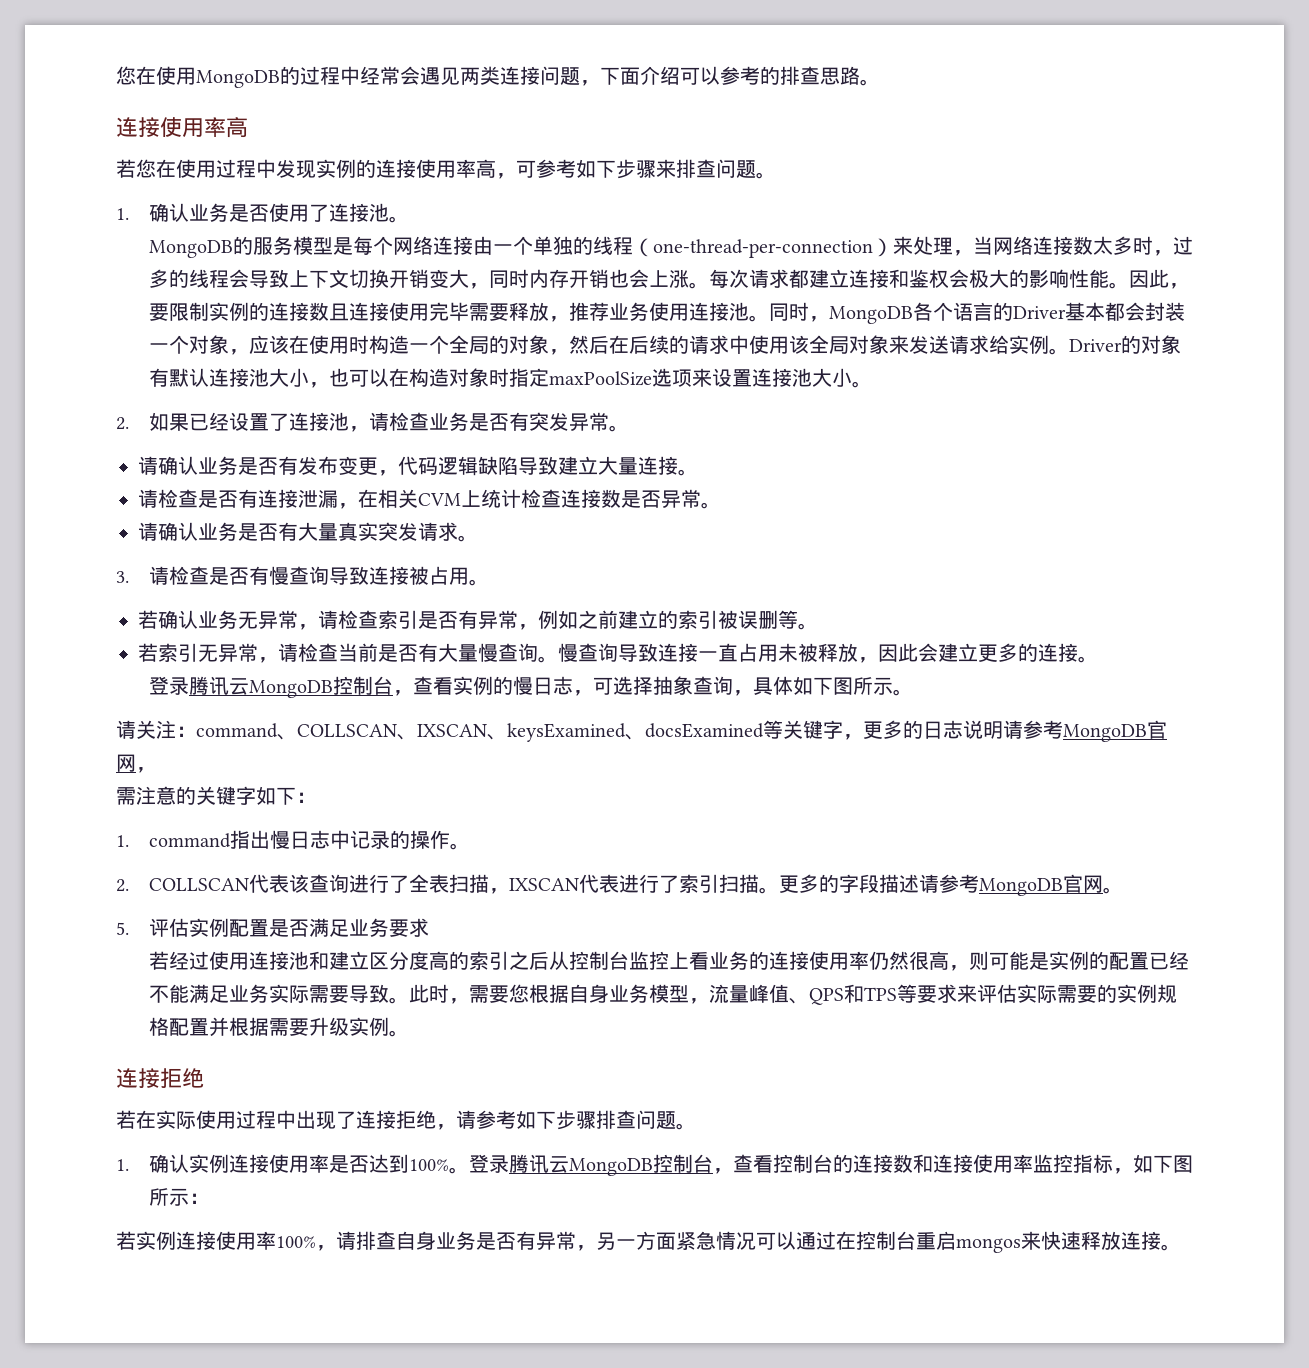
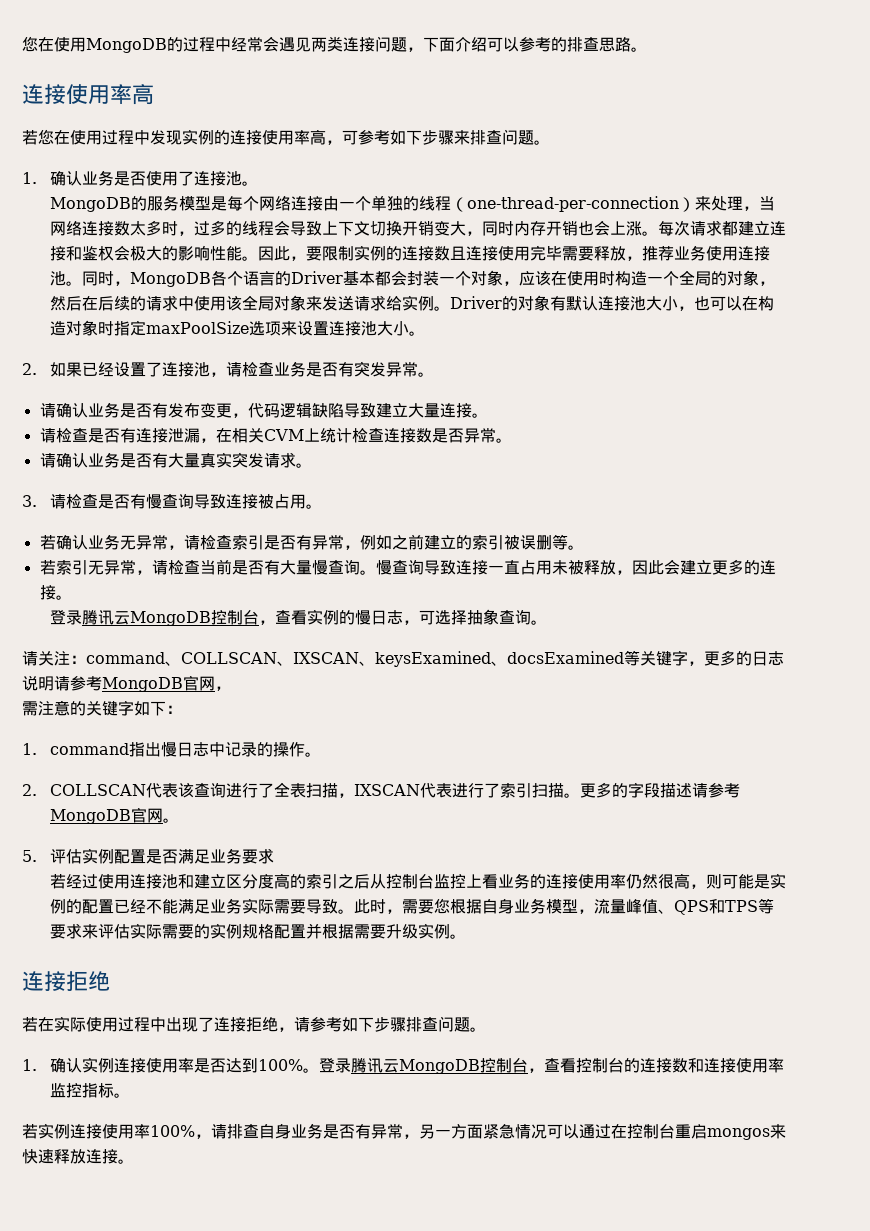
[732,676,893,696] ，具体如下图所示 -> (532, 617) none
[1112,1154,1193,1174] [148,1188,209,1206] ，如下图所示： -> [114,1093,131,1098] 。

